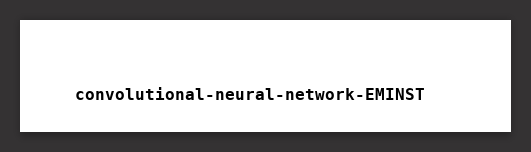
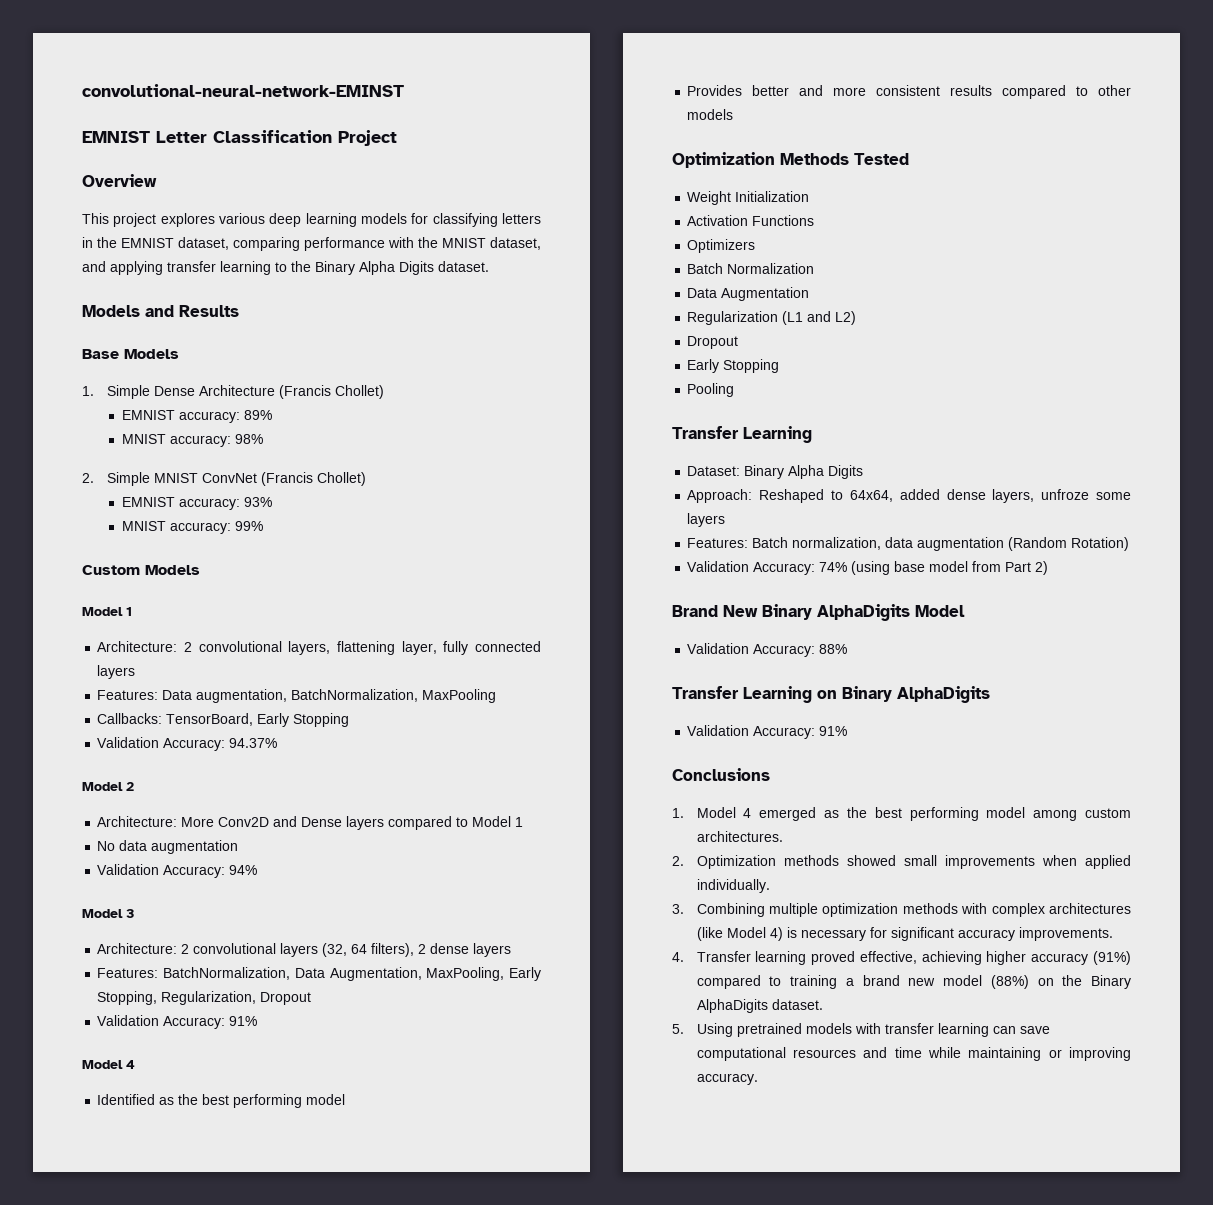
(425, 93) none -> [82,130,397,146] [82,174,157,187] [82,213,541,227] [82,237,541,251] [82,261,489,275] [82,305,239,317] [82,349,179,359] [82,385,384,399] [122,410,273,423] [122,434,264,447] [82,472,366,486] [122,497,273,510] [122,521,264,534] [82,565,200,575] [82,607,132,616] [97,641,541,655] [97,665,136,679] [97,689,497,703] [97,713,350,727] [97,737,278,751] [82,782,134,791] [97,816,524,830] [97,840,239,854] [97,864,258,878] [82,909,134,918] [97,943,512,957] [97,967,541,981] [97,991,312,1005] [97,1015,258,1029] [82,1060,135,1069] [97,1094,346,1108] [687,85,1131,99] [687,109,734,120] [672,152,909,168] [687,191,810,205] [687,215,815,226] [687,239,756,253] [687,263,815,274] [687,287,810,301] [687,311,857,325] [687,336,739,349] [687,359,780,373] [687,383,735,397] [672,426,812,443] [687,465,864,479] [687,489,1131,503] [687,513,726,527] [687,537,1130,551] [687,561,1049,575] [672,604,965,621] [687,643,848,657] [672,686,990,703] [687,725,848,739] [672,768,770,781] [672,807,1131,821] [696,831,783,842] [672,855,1131,869] [696,879,770,893] [672,903,1131,917] [696,927,1113,941] [672,951,1131,965] [696,975,1131,989] [696,999,823,1013] [672,1023,1050,1037] [696,1047,1131,1061] [696,1073,758,1085] // EMNIST Letter Classification Project // Overview // This project explores various deep learning models for classifying letters in the EMNIST dataset, comparing performance with the MNIST dataset, and applying transfer learning to the Binary Alpha Digits dataset. // Models and Results // Base Models // 1. Simple Dense Architecture (Francis Chollet) // EMNIST accuracy: 89% // MNIST accuracy: 98% // 2. Simple MNIST ConvNet (Francis Chollet) // EMNIST accuracy: 93% // MNIST accuracy: 99% // Custom Models // Model 1 // Architecture: 2 convolutional layers, flattening layer, fully connected layers // Features: Data augmentation, BatchNormalization, MaxPooling // Callbacks: TensorBoard, Early Stopping // Validation Accuracy: 94.37% // Model 2 // Architecture: More Conv2D and Dense layers compared to Model 1 // No data augmentation // Validation Accuracy: 94% // Model 3 // Architecture: 2 convolutional layers (32, 64 filters), 2 dense layers // Features: BatchNormalization, Data Augmentation, MaxPooling, Early Stopping, Regularization, Dropout // Validation Accuracy: 91% // Model 4 // Identified as the best performing model // Provides better and more consistent results compared to other models // Optimization Methods Tested // Weight Initialization // Activation Functions // Optimizers // Batch Normalization // Data Augmentation // Regularization (L1 and L2) // Dropout // Early Stopping // Pooling // Transfer Learning // Dataset: Binary Alpha Digits // Approach: Reshaped to 64x64, added dense layers, unfroze some layers // Features: Batch normalization, data augmentation (Random Rotation) // Validation Accuracy: 74% (using base model from Part 2) // Brand New Binary AlphaDigits Model // Validation Accuracy: 88% // Transfer Learning on Binary AlphaDigits // Validation Accuracy: 91% // Conclusions // 1. Model 4 emerged as the best performing model among custom architectures. // 2. Optimization methods showed small improvements when applied individually. // 3. Combining multiple optimization methods with complex architectures (like Model 4) is necessary for significant accuracy improvements. // 4. Transfer learning proved effective, achieving higher accuracy (91%) compared to training a brand new model (88%) on the Binary AlphaDigits dataset. // 5. Using pretrained models with transfer learning can save computational resources and time while maintaining or improving accuracy.

